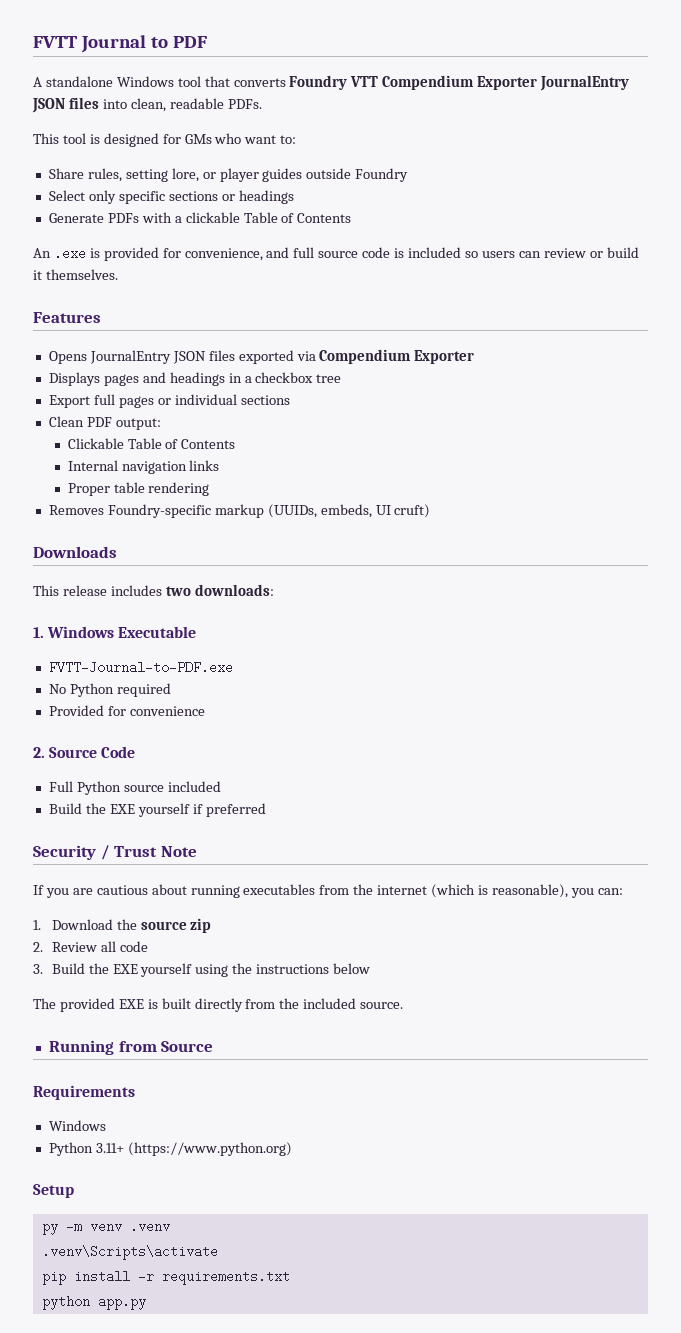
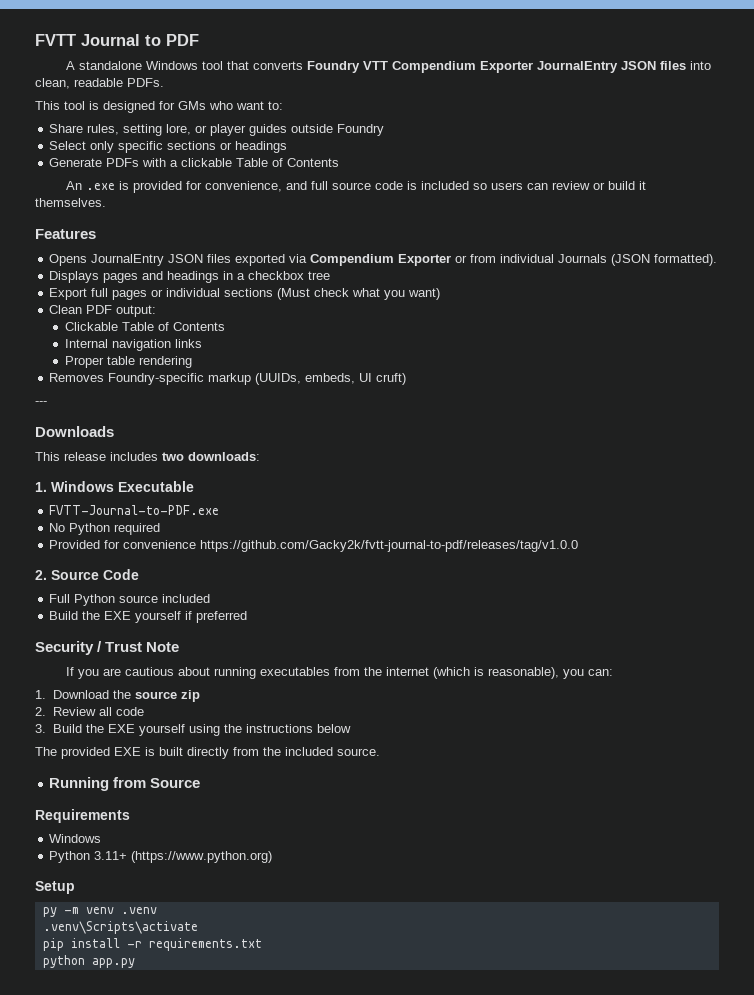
(475, 357) none -> [455,254,718,266] or from individual Journals (JSON formatted).
(290, 400) none -> [277,288,441,300] (Must check what you want)
(431, 511) none -> [35,401,47,405] // ---
(205, 711) none -> [200,540,579,552] https://github.com/Gacky2k/fvtt-journal-to-pdf/releases/tag/v1.0.0

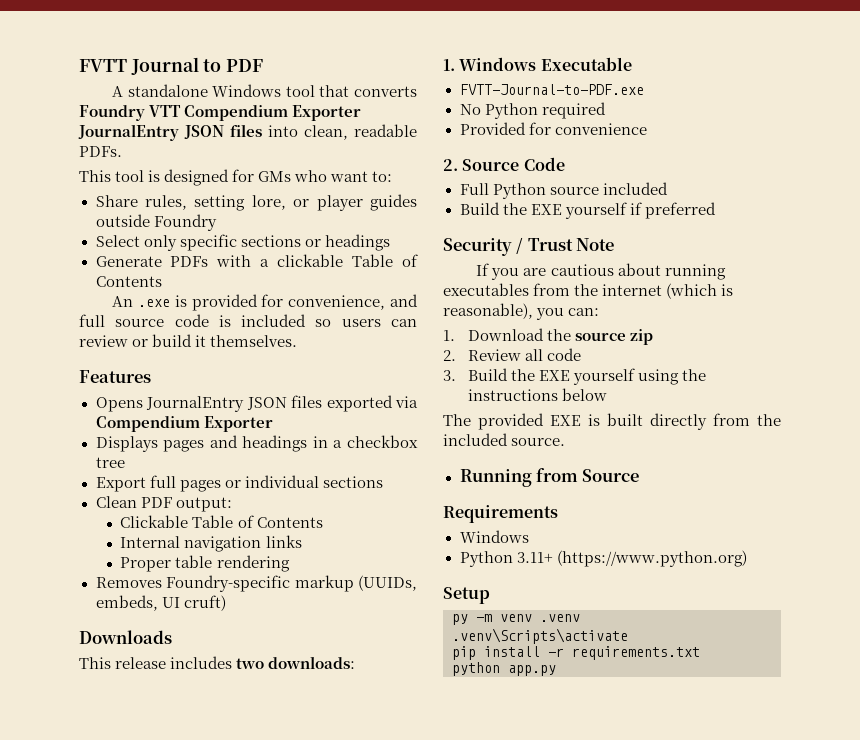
[455,254,718,266] or from individual Journals (JSON formatted). -> (273, 424) none
[277,288,441,300] (Must check what you want) -> (383, 482) none
[35,401,47,405] // --- -> (226, 603) none
[200,540,579,552] https://github.com/Gacky2k/fvtt-journal-to-pdf/releases/tag/v1.0.0 -> (647, 129) none

